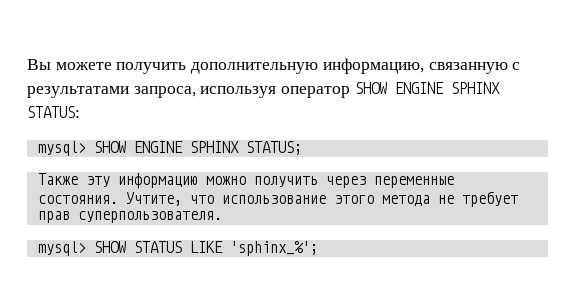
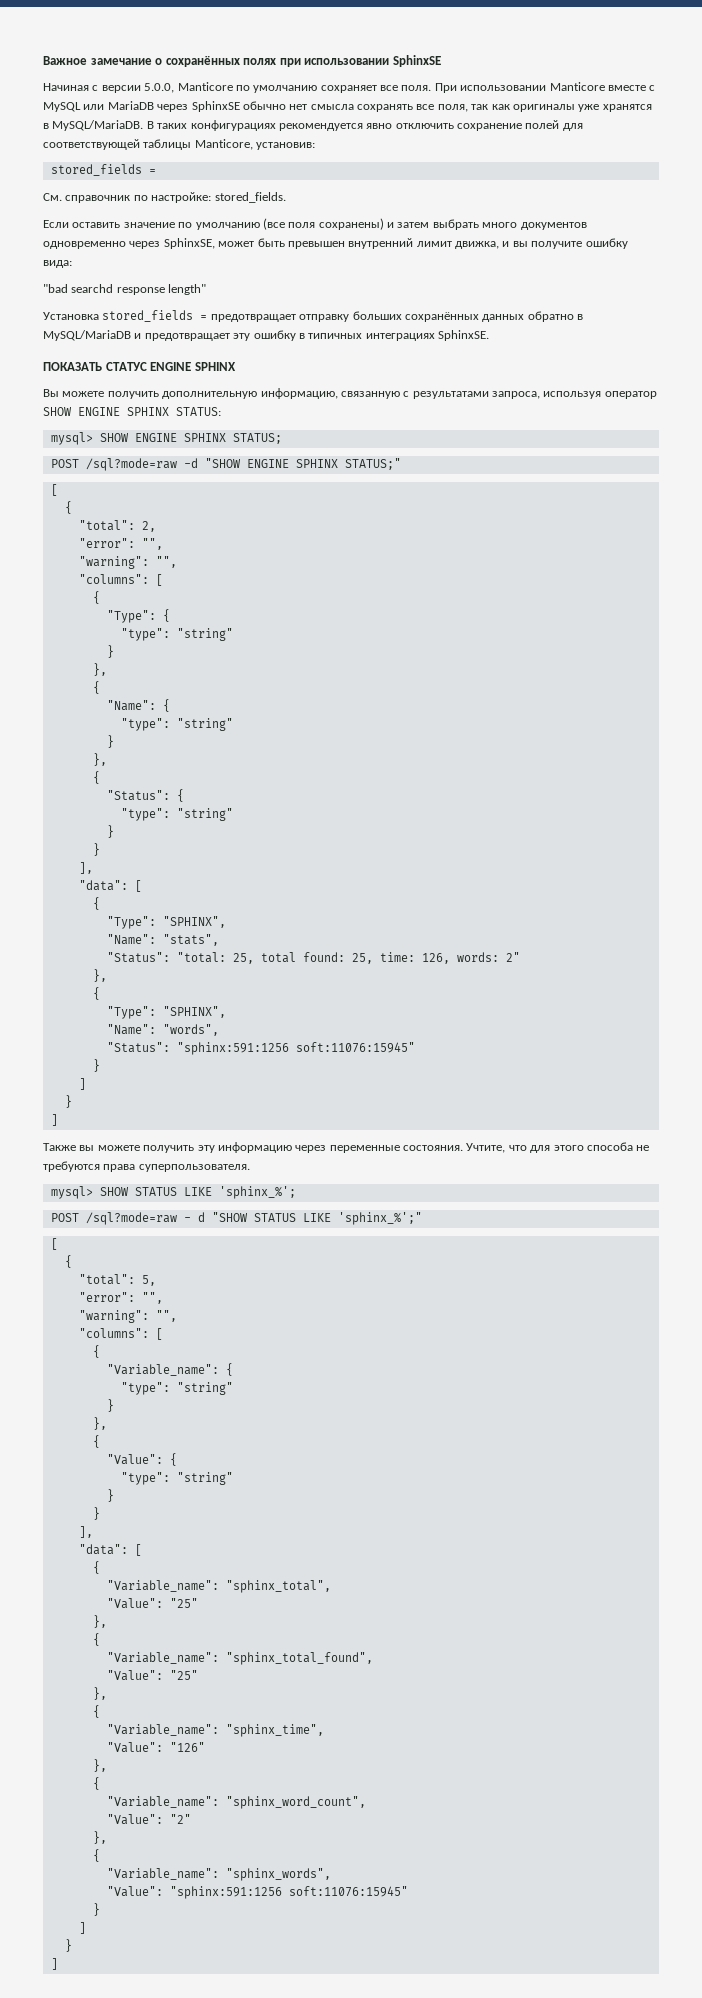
(27, 64) none -> [43,55,441,67] [43,82,656,93] [43,101,652,112] [43,120,583,131] [43,139,316,150] [50,164,156,176] [43,192,286,203] [43,218,587,230] [43,238,628,249] [43,260,72,268] [43,284,207,295] [43,310,583,322] [43,330,489,341] [43,362,236,371] Важное замечание о сохранённых полях при использовании SphinxSE // Начиная с версии 5.0.0, Manticore по умолчанию сохраняет все поля. При использовании Manticore вместе с MySQL или MariaDB через SphinxSE обычно нет смысла сохранять все поля, так как оригиналы уже хранятся в MySQL/MariaDB. В таких конфигурациях рекомендуется явно отключить сохранение полей для соответствующей таблицы Manticore, установив: // stored_fields = // См. справочник по настройке: stored_fields. // Если оставить значение по умолчанию (все поля сохранены) и затем выбрать много документов одновременно через SphinxSE, может быть превышен внутренний лимит движка, и вы получите ошибку вида: // "bad searchd response length" // Установка stored_fields = предотвращает отправку больших сохранённых данных обратно в MySQL/MariaDB и предотвращает эту ошибку в типичных интеграциях SphinxSE. // ПОКАЗАТЬ СТАТУС ENGINE SPHINX //
[37,173,318,189] Также эту информацию можно получить -> [50,458,401,471] [50,484,58,496] [64,501,72,514] [78,520,156,532] [78,538,163,550] [78,556,177,569] [78,574,163,586] [92,591,100,604] [106,609,170,623] [120,628,233,641] [106,645,114,658] [92,663,107,676] [92,681,100,694] [106,699,170,712] [120,718,233,731] [106,735,114,748] [92,753,107,766] [92,771,100,784] [106,789,184,802] [120,808,233,821] [106,825,114,838] [92,843,100,856] [78,862,93,874] [78,880,142,892] [92,897,100,910] [106,916,226,929] [106,934,219,946] [106,952,520,964] [92,969,107,982] [92,987,100,1000] [106,1006,226,1019] [106,1024,219,1036] [106,1042,415,1055] [92,1059,100,1072] [78,1078,86,1090] [64,1095,72,1108] [50,1114,58,1126] [43,1142,292,1153] POST /sql?mode=raw -d "SHOW ENGINE SPHINX STATUS;" // [ // { // "total": 2, // "error": "", // "warning": "", // "columns": [ // { // "Type": { // "type": "string" // } // }, // { // "Name": { // "type": "string" // } // }, // { // "Status": { // "type": "string" // } // } // ], // "data": [ // { // "Type": "SPHINX", // "Name": "stats", // "Status": "total: 25, total found: 25, time: 126, words: 2" // }, // { // "Type": "SPHINX", // "Name": "words", // "Status": "sphinx:591:1256 soft:11076:15945" // } // ] // } // ] // Также вы можете получить эту информацию
[221,191,518,207] [37,211,70,223] использование этого метода не требует прав -> [530,1142,650,1153] [43,1161,136,1172] для этого способа не требуются права
(318, 248) none -> [50,1212,422,1225] [50,1238,58,1250] [64,1255,72,1268] [78,1274,156,1286] [78,1292,163,1304] [78,1310,177,1323] [78,1328,163,1340] [92,1345,100,1358] [106,1363,233,1376] [120,1382,233,1395] [106,1399,114,1412] [92,1417,107,1430] [92,1435,100,1448] [106,1453,177,1466] [120,1472,233,1485] [106,1489,114,1502] [92,1507,100,1520] [78,1526,93,1538] [78,1544,142,1556] [92,1561,100,1574] [106,1580,331,1593] [106,1598,198,1609] [92,1615,107,1628] [92,1633,100,1646] [106,1652,373,1665] [106,1670,198,1681] [92,1687,107,1700] [92,1705,100,1718] [106,1724,324,1737] [106,1742,205,1753] [92,1759,107,1772] [92,1777,100,1790] [106,1796,366,1809] [106,1814,191,1825] [92,1831,107,1844] [92,1849,100,1862] [106,1868,331,1881] [106,1886,408,1899] [92,1903,100,1916] [78,1922,86,1934] [64,1939,72,1952] [50,1958,58,1970] // POST /sql?mode=raw - d "SHOW STATUS LIKE 'sphinx_%';" // [ // { // "total": 5, // "error": "", // "warning": "", // "columns": [ // { // "Variable_name": { // "type": "string" // } // }, // { // "Value": { // "type": "string" // } // } // ], // "data": [ // { // "Variable_name": "sphinx_total", // "Value": "25" // }, // { // "Variable_name": "sphinx_total_found", // "Value": "25" // }, // { // "Variable_name": "sphinx_time", // "Value": "126" // }, // { // "Variable_name": "sphinx_word_count", // "Value": "2" // }, // { // "Variable_name": "sphinx_words", // "Value": "sphinx:591:1256 soft:11076:15945" // } // ] // } // ]

